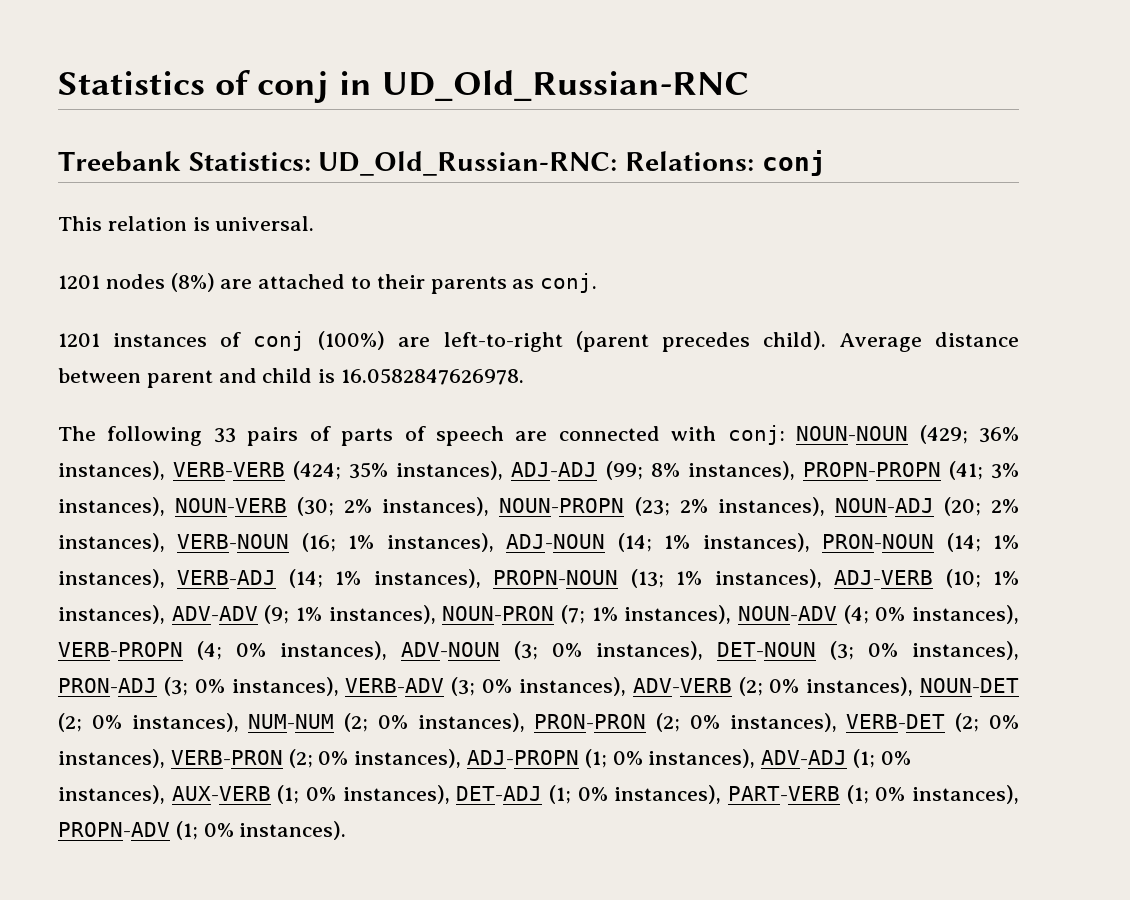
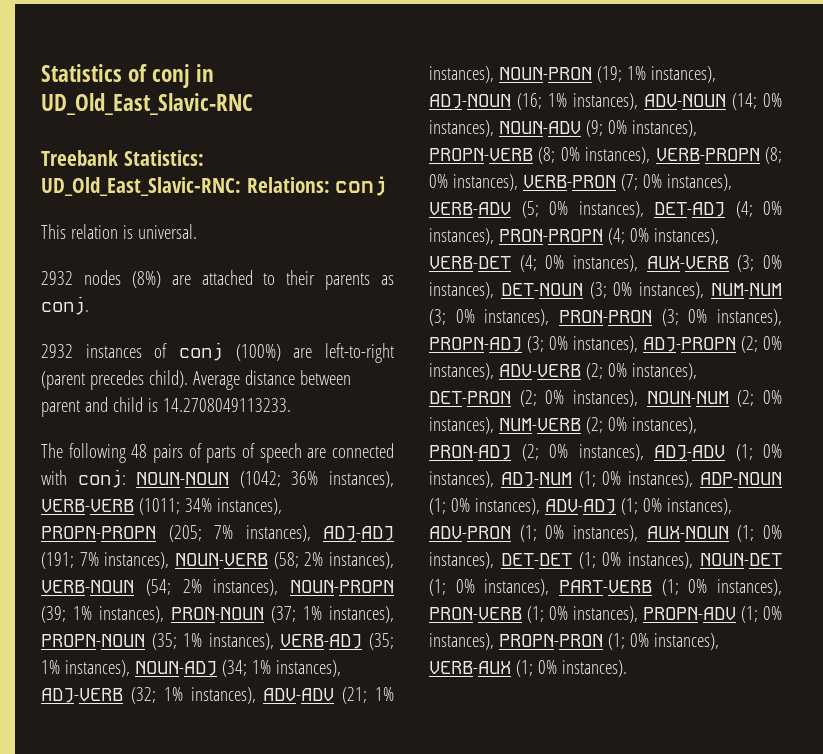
[381,70,749,101] UD_Old_Russian-RNC -> [41,93,253,115] UD_Old_East_Slavic-RNC
[318,151,618,176] UD_Old_Russian-RNC: -> [41,177,241,196] UD_Old_East_Slavic-RNC:
[58,275,100,289] 1201 -> [41,271,73,285] 2932
[58,333,100,347] 1201 -> [41,344,73,358] 2932
[341,368,525,385] 16.0582847626978. -> [162,398,291,412] 14.2708049113233.
[213,428,236,443] 33 -> [131,444,148,458] 48
[919,425,968,444] (429; -> [239,471,281,488] (1042;
[293,461,1020,480] [58,497,1020,516] [58,533,1020,552] [58,569,1020,588] [58,605,1019,624] [58,641,500,660] (424; 35% instances), ADJ-ADJ (99; 8% instances), PROPN-PROPN (41; 3% instances), NOUN-VERB (30; 2% instances), NOUN-PROPN (23; 2% instances), NOUN-ADJ (20; 2% instances), VERB-NOUN (16; 1% instances), ADJ-NOUN (14; 1% instances), PRON-NOUN (14; 1% instances), VERB-ADJ (14; 1% instances), PROPN-NOUN (13; 1% instances), ADJ-VERB (10; 1% instances), ADV-ADV (9; 1% instances), NOUN-PRON (7; 1% instances), NOUN-ADV (4; 0% instances), VERB-PROPN (4; 0% instances), ADV-NOUN -> [138,498,282,515] [41,525,394,542] [41,552,394,569] [41,579,394,596] [41,606,394,623] [41,633,394,650] [41,660,341,677] [41,687,394,704] [429,66,716,83] [429,93,782,110] [429,120,697,137] [429,147,782,164] [429,174,732,191] [429,201,782,218] [429,228,719,245] [429,255,729,272] (1011; 34% instances), PROPN-PROPN (205; 7% instances), ADJ-ADJ (191; 7% instances), NOUN-VERB (58; 2% instances), VERB-NOUN (54; 2% instances), NOUN-PROPN (39; 1% instances), PRON-NOUN (37; 1% instances), PROPN-NOUN (35; 1% instances), VERB-ADJ (35; 1% instances), NOUN-ADJ (34; 1% instances), ADJ-VERB (32; 1% instances), ADV-ADV (21; 1% instances), NOUN-PRON (19; 1% instances), ADJ-NOUN (16; 1% instances), ADV-NOUN (14; 0% instances), NOUN-ADV (9; 0% instances), PROPN-VERB (8; 0% instances), VERB-PROPN (8; 0% instances), VERB-PRON (7; 0% instances), VERB-ADV (5; 0% instances), DET-ADJ (4; 0% instances), PRON-PROPN (4; 0% instances), VERB-DET (4; 0% instances), AUX-VERB
[58,677,626,696] PRON-ADJ (3; 0% instances), VERB-ADV (3; 0% instances), -> [711,283,782,296] [429,309,782,326] [429,336,782,353] [429,363,494,380] NUM-NUM (3; 0% instances), PRON-PRON (3; 0% instances), PROPN-ADJ (3; 0% instances), ADJ-PROPN (2; 0% instances),
[920,678,1020,693] [58,713,1019,732] [58,749,580,768] NOUN-DET (2; 0% instances), NUM-NUM (2; 0% instances), PRON-PRON (2; 0% instances), VERB-DET (2; 0% instances), VERB-PRON (2; 0% instances), ADJ-PROPN -> [429,390,782,407] [429,417,697,434] [429,444,782,461] [429,471,782,488] DET-PRON (2; 0% instances), NOUN-NUM (2; 0% instances), NUM-VERB (2; 0% instances), PRON-ADJ (2; 0% instances), ADJ-ADV (1; 0% instances), ADJ-NUM (1; 0% instances), ADP-NOUN
[171,785,543,804] AUX-VERB (1; 0% instances), DET-ADJ -> [429,525,782,542] [429,552,782,569] ADV-PRON (1; 0% instances), AUX-NOUN (1; 0% instances), DET-DET (1; 0% instances), NOUN-DET
[58,822,170,837] PROPN-ADV -> [429,606,782,623] [429,633,719,650] [429,661,511,674] PRON-VERB (1; 0% instances), PROPN-ADV (1; 0% instances), PROPN-PRON (1; 0% instances), VERB-AUX

